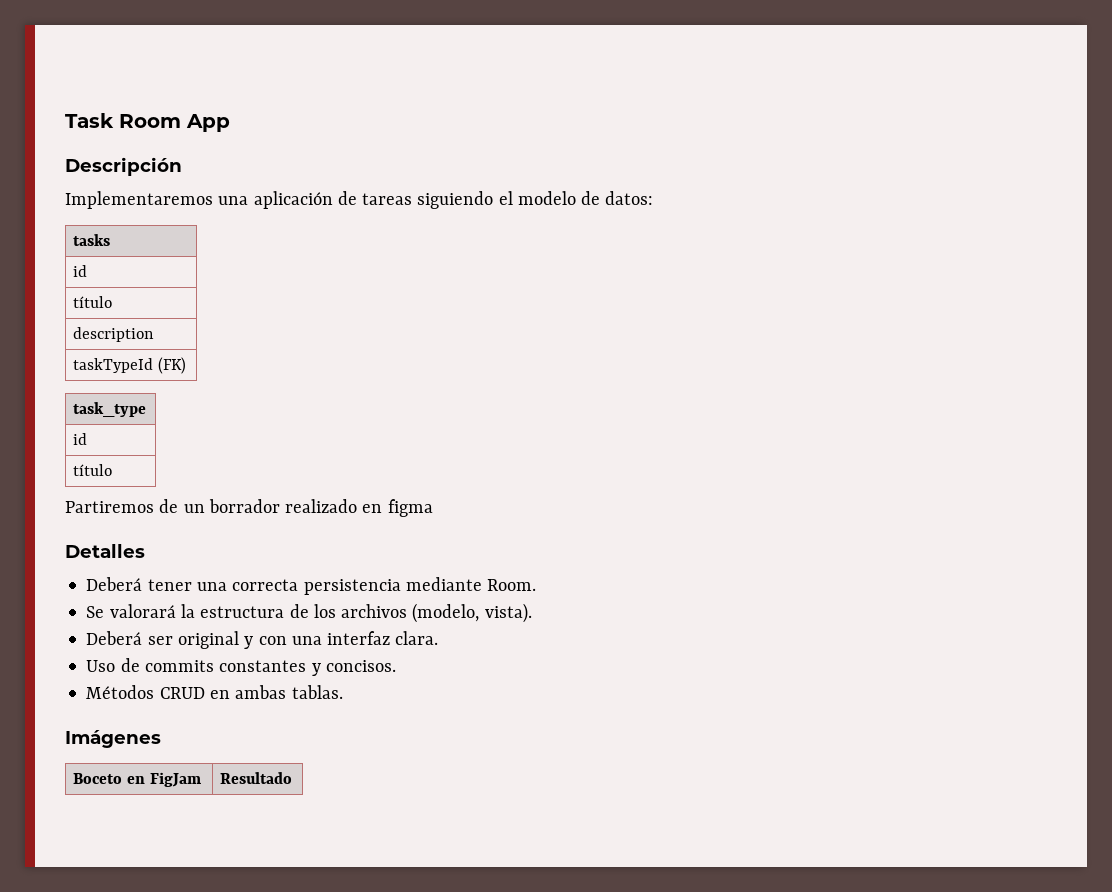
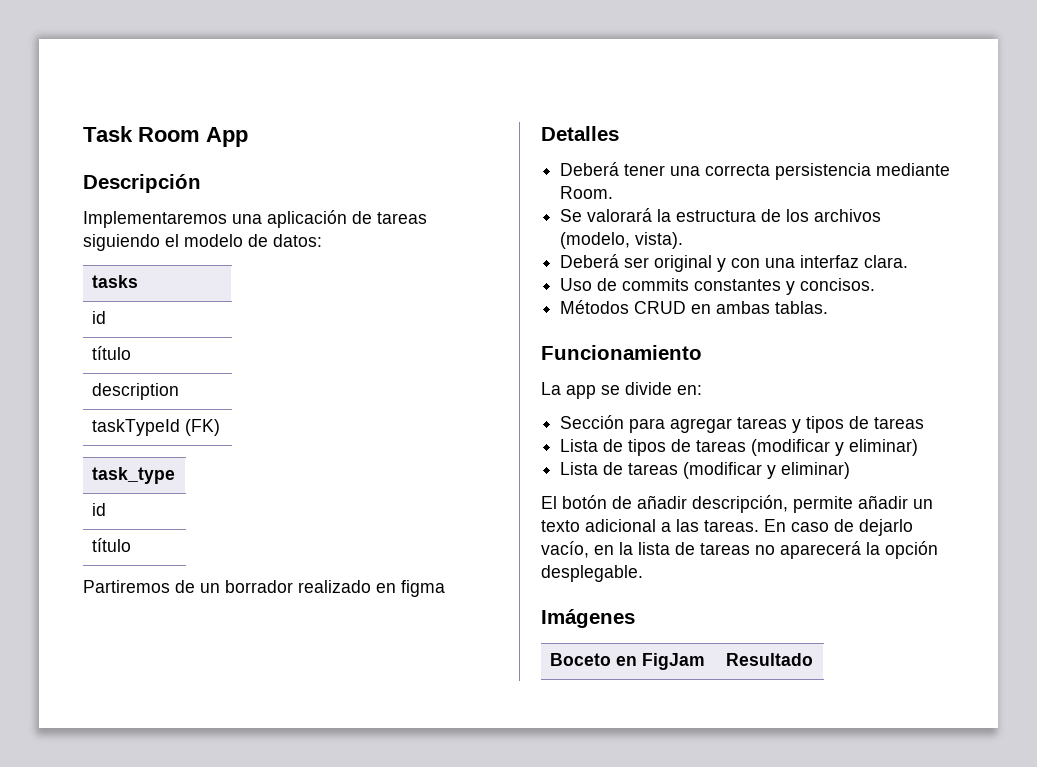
(343, 692) none -> [541,345,702,360] [541,382,702,399] [560,415,925,433] [560,439,919,456] [560,462,851,479] [541,495,933,513] [541,519,913,536] [541,541,938,559] [541,565,643,582] // Funcionamiento // La app se divide en: // Sección para agregar tareas y tipos de tareas // Lista de tipos de tareas (modificar y eliminar) // Lista de tareas (modificar y eliminar) // El botón de añadir descripción, permite añadir un texto adicional a las tareas. En caso de dejarlo vacío, en la lista de tareas no aparecerá la opción desplegable.

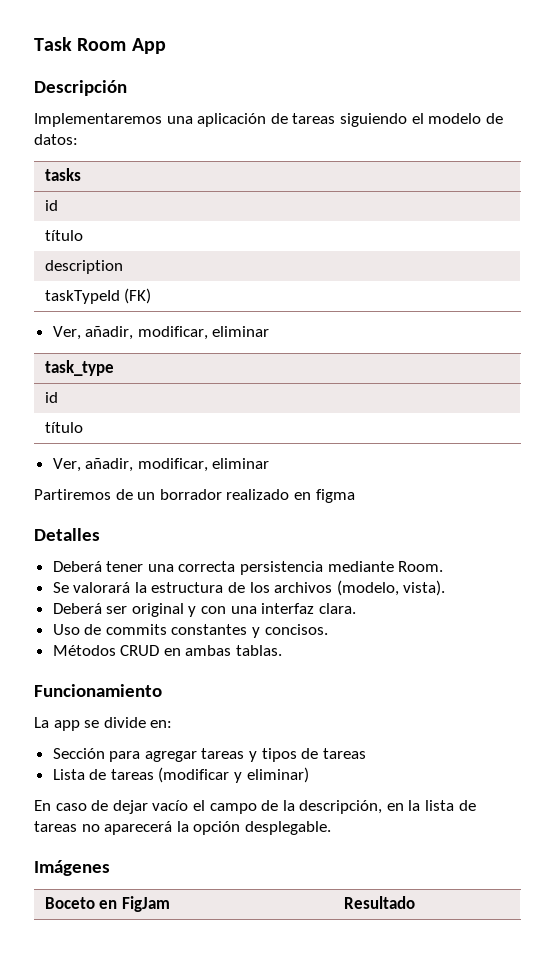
(221, 427) none -> [52,326,270,340] // Ver, añadir, modificar, eliminar
(132, 545) none -> [52,458,270,472] // Ver, añadir, modificar, eliminar
[628,439,919,456] [560,462,851,479] [541,495,933,513] [541,519,913,536] [541,541,589,558] tipos de tareas (modificar y eliminar) // Lista de tareas (modificar y eliminar) // El botón de añadir descripción, permite añadir un texto adicional a las tareas. En caso de dejarlo vacío, -> [110,767,309,783] [34,800,383,814] tareas (modificar y eliminar) // En caso de dejar vacío el campo de la descripción,

